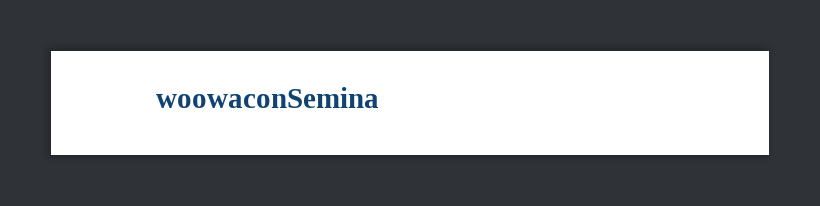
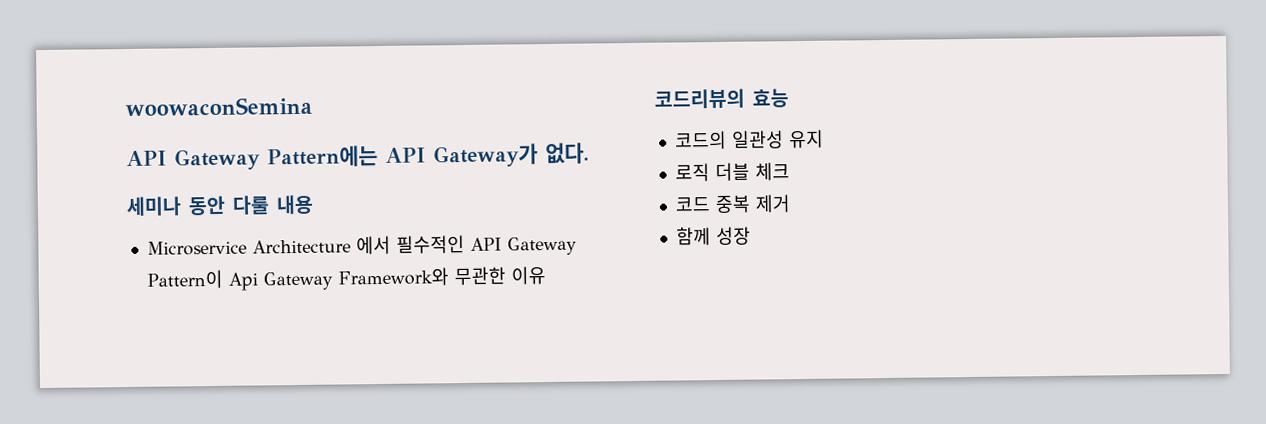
(379, 97) none -> [126,142,590,171] [126,194,313,217] [146,235,577,256] [146,266,546,291] [654,88,789,109] [674,129,824,150] [674,162,790,182] [674,194,791,214] [675,226,751,246] // API Gateway Pattern에는 API Gateway가 없다. // 세미나 동안 다룰 내용 // Microservice Architecture 에서 필수적인 API Gateway Pattern이 Api Gateway Framework와 무관한 이유 // 코드리뷰의 효능 // 코드의 일관성 유지 // 로직 더블 체크 // 코드 중복 제거 // 함께 성장

